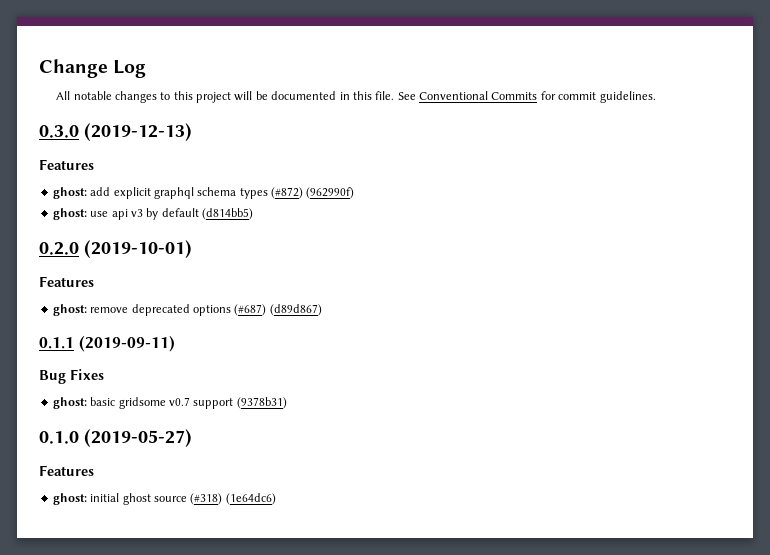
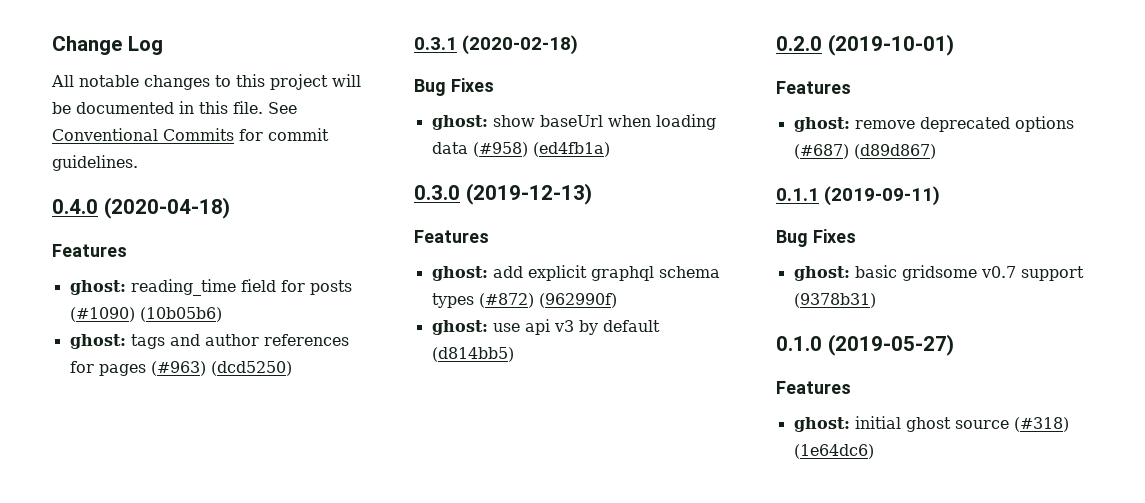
(656, 97) none -> [52,197,230,219] [52,244,127,257] [69,279,352,296] [69,307,222,322] [69,334,349,349] [69,361,292,376] [414,35,579,55] [414,78,494,96] [431,114,716,130] [431,142,610,157] // 0.4.0 (2020-04-18) // Features // ghost: reading_time field for posts (#1090) (10b05b6) // ghost: tags and author references for pages (#963) (dcd5250) // 0.3.1 (2020-02-18) // Bug Fixes // ghost: show baseUrl when loading data (#958) (ed4fb1a)

